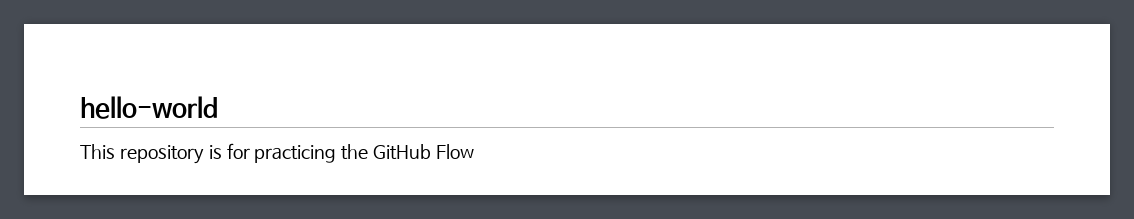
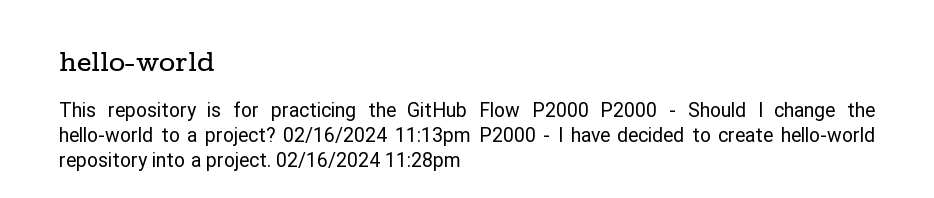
(475, 151) none -> [531,102,875,121] [59,127,875,146] [59,152,462,171] P2000 P2000 - Should I change the hello-world to a project? 02/16/2024 11:13pm P2000 - I have decided to create hello-world repository into a project. 02/16/2024 11:28pm

